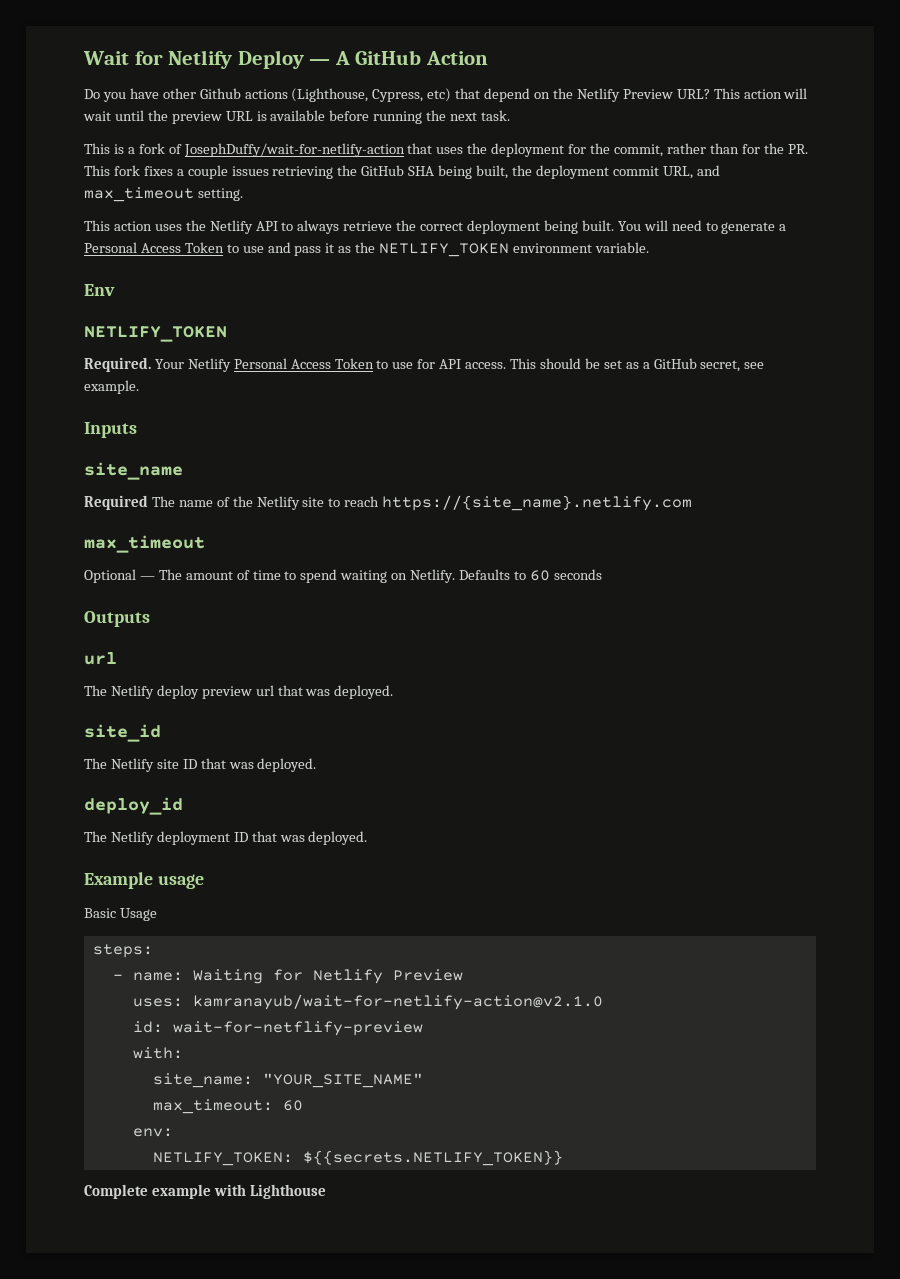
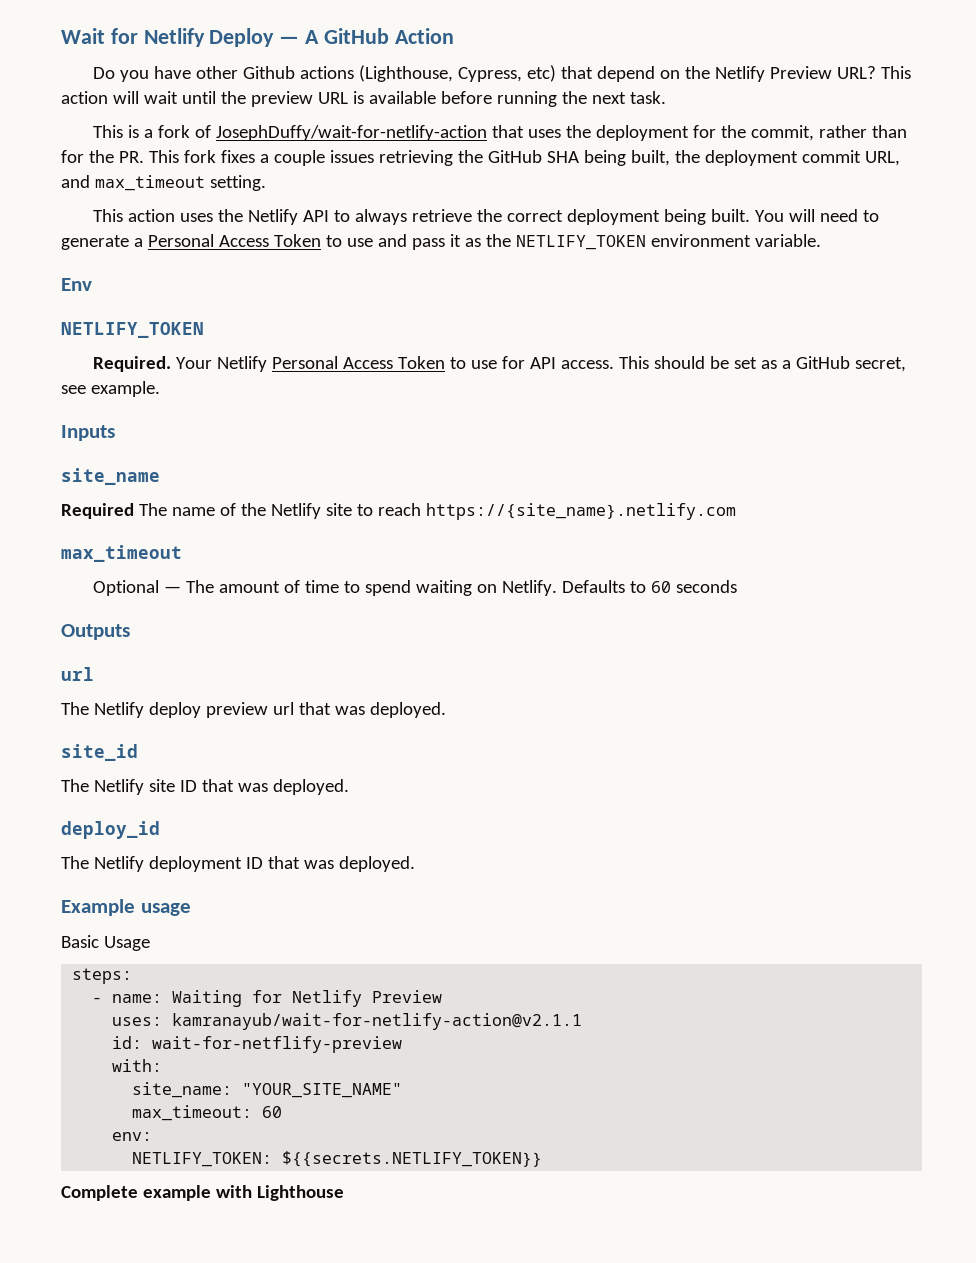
[192,994,603,1010] kamranayub/wait-for-netlify-action@v2.1.0 -> [172,1013,583,1030] kamranayub/wait-for-netlify-action@v2.1.1

